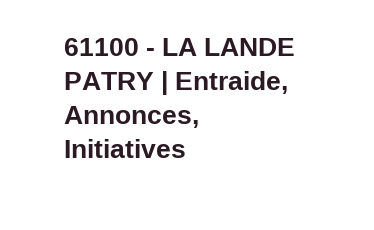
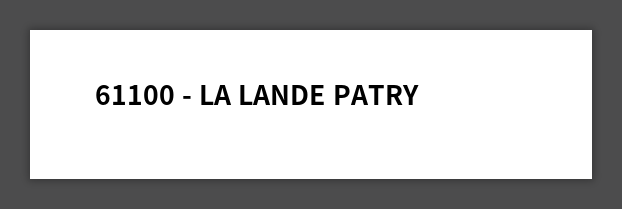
[161,71,289,95] [64,106,199,128] [64,139,186,158] | Entraide, Annonces, Initiatives -> (419, 95) none

